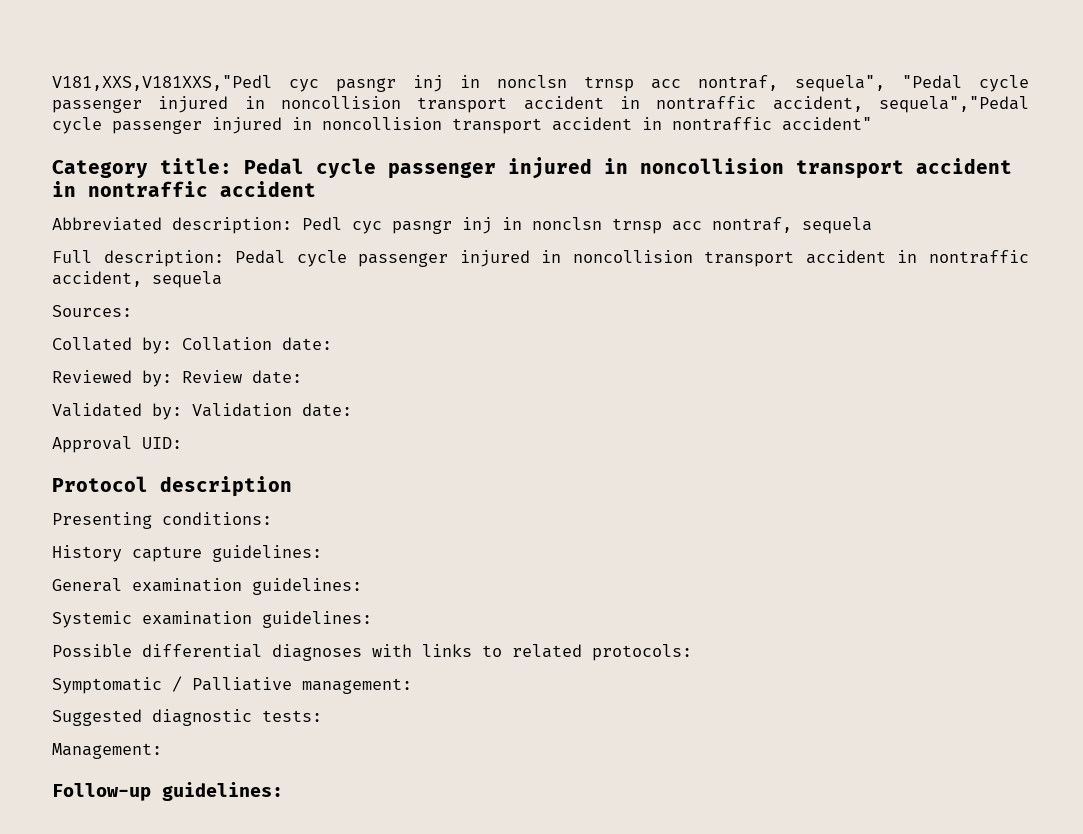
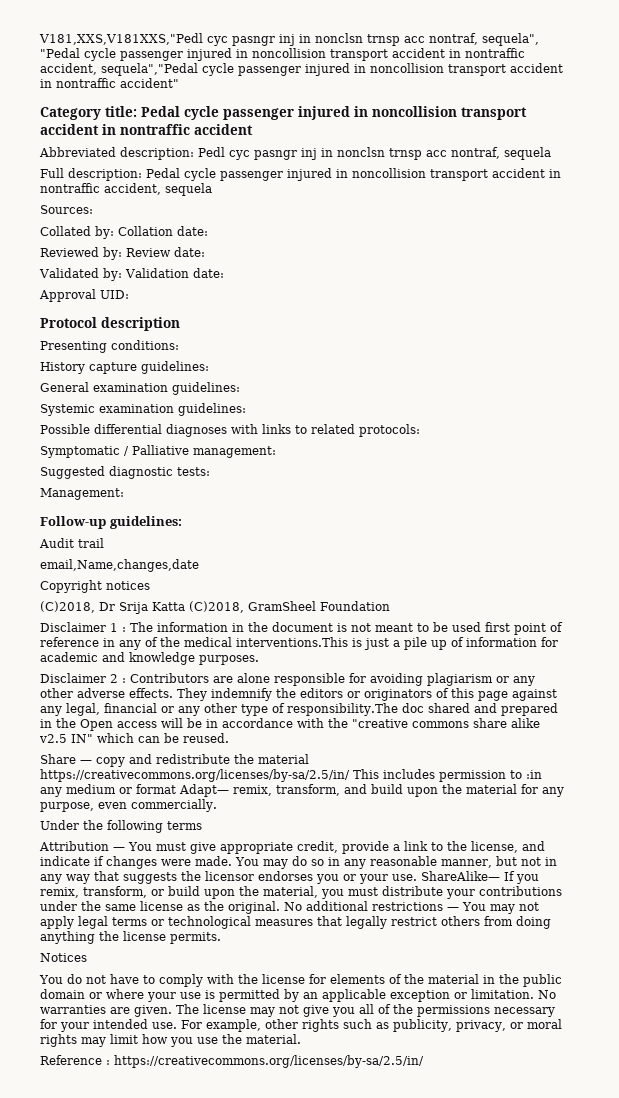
(283, 791) none -> [39,538,104,548] [40,559,199,572] [40,580,150,593] [40,601,390,614] [40,622,563,635] [40,637,558,650] [40,652,259,665] [40,673,535,686] [40,688,557,701] [40,703,558,716] [40,718,540,731] [39,733,229,743] [40,754,309,767] [40,769,542,782] [40,784,564,797] [40,799,217,812] [40,820,202,833] [39,841,545,854] [40,856,557,869] [40,871,539,884] [40,886,562,899] [40,901,539,914] [40,916,551,929] [40,931,221,944] [40,953,87,962] [39,974,562,987] [40,989,556,1002] [40,1004,555,1017] [40,1019,562,1032] [40,1034,301,1047] [40,1055,424,1068] // Audit trail // email,Name,changes,date // Copyright notices // (C)2018, Dr Srija Katta (C)2018, GramSheel Foundation // Disclaimer 1 : The information in the document is not meant to be used first point of reference in any of the medical interventions.This is just a pile up of information for academic and knowledge purposes. // Disclaimer 2 : Contributors are alone responsible for avoiding plagiarism or any other adverse effects. They indemnify the editors or originators of this page against any legal, financial or any other type of responsibility.The doc shared and prepared in the Open access will be in accordance with the "creative commons share alike v2.5 IN" which can be reused. // Share — copy and redistribute the material https://creativecommons.org/licenses/by-sa/2.5/in/ This includes permission to :in any medium or format Adapt— remix, transform, and build upon the material for any purpose, even commercially. // Under the following terms // Attribution — You must give appropriate credit, provide a link to the license, and indicate if changes were made. You may do so in any reasonable manner, but not in any way that suggests the licensor endorses you or your use. ShareAlike— If you remix, transform, or build upon the material, you must distribute your contributions under the same license as the original. No additional restrictions — You may not apply legal terms or technological measures that legally restrict others from doing anything the license permits. // Notices // You do not have to comply with the license for elements of the material in the public domain or where your use is permitted by an applicable exception or limitation. No warranties are given. The license may not give you all of the permissions necessary for your intended use. For example, other rights such as publicity, privacy, or moral rights may limit how you use the material. // Reference : https://creativecommons.org/licenses/by-sa/2.5/in/

